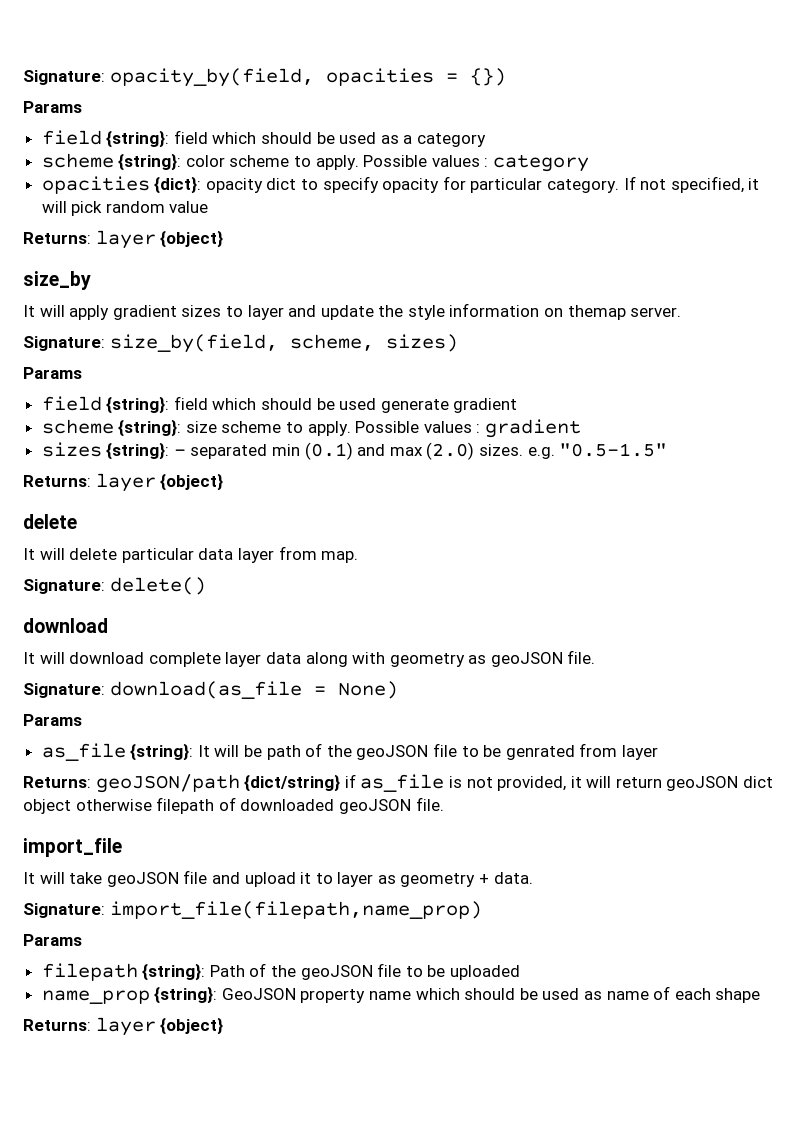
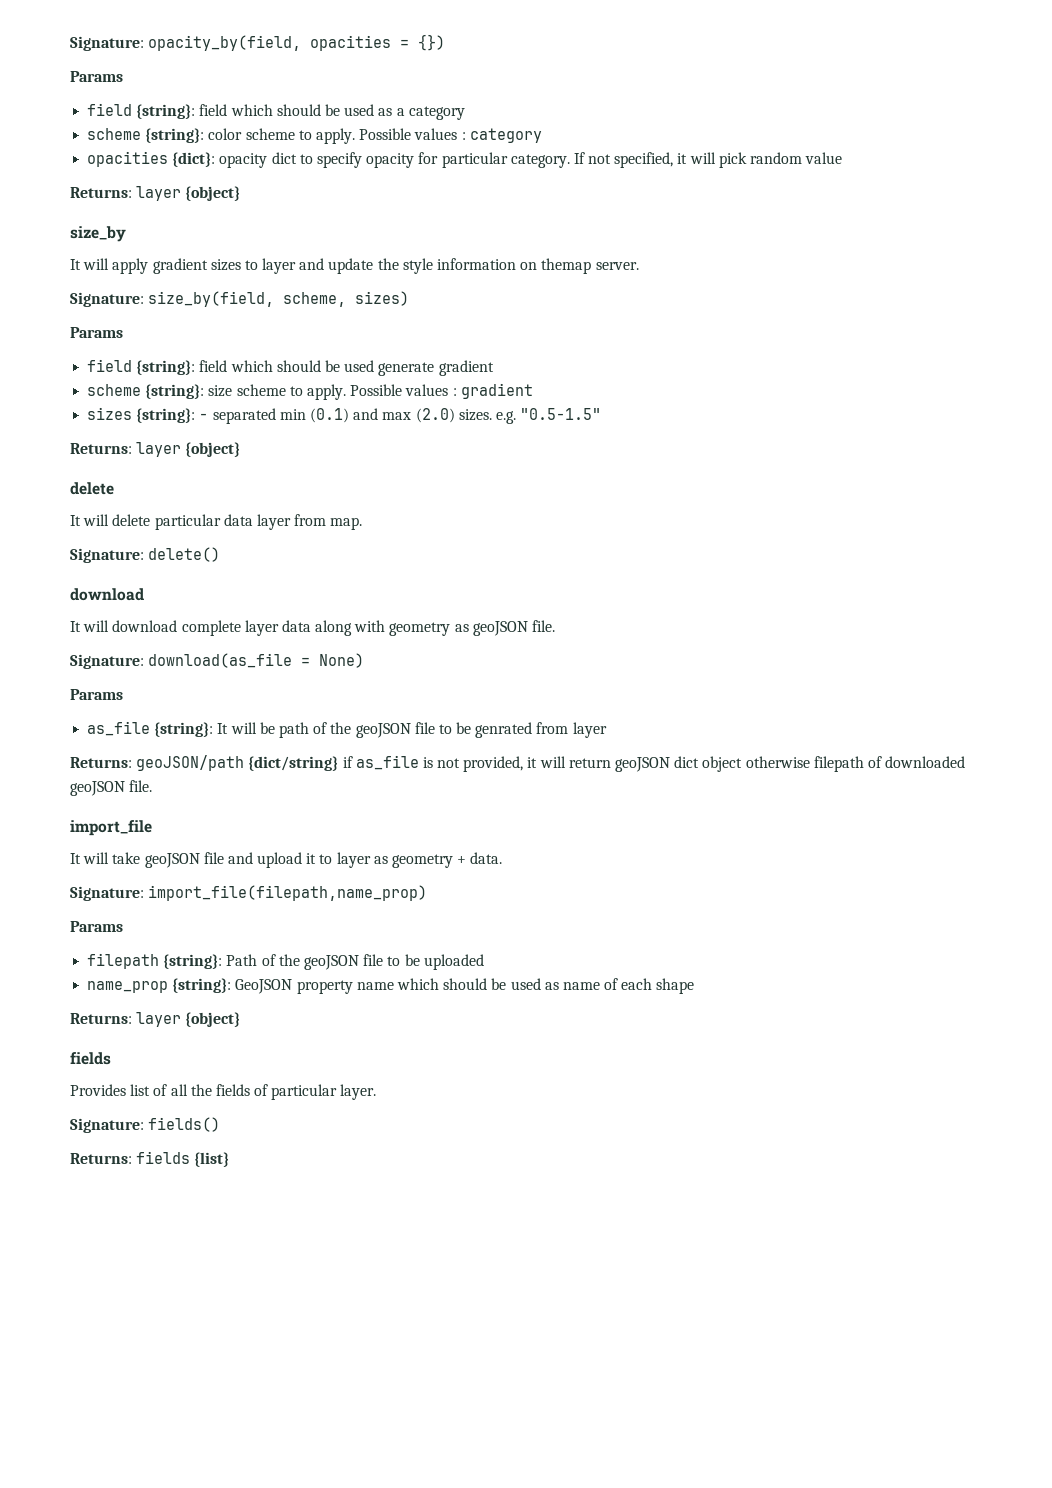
(224, 1026) none -> [70,1052,111,1065] [70,1084,377,1100] [70,1117,221,1133] [70,1151,230,1167] // fields // Provides list of all the fields of particular layer. // Signature: fields() // Returns: fields {list}

